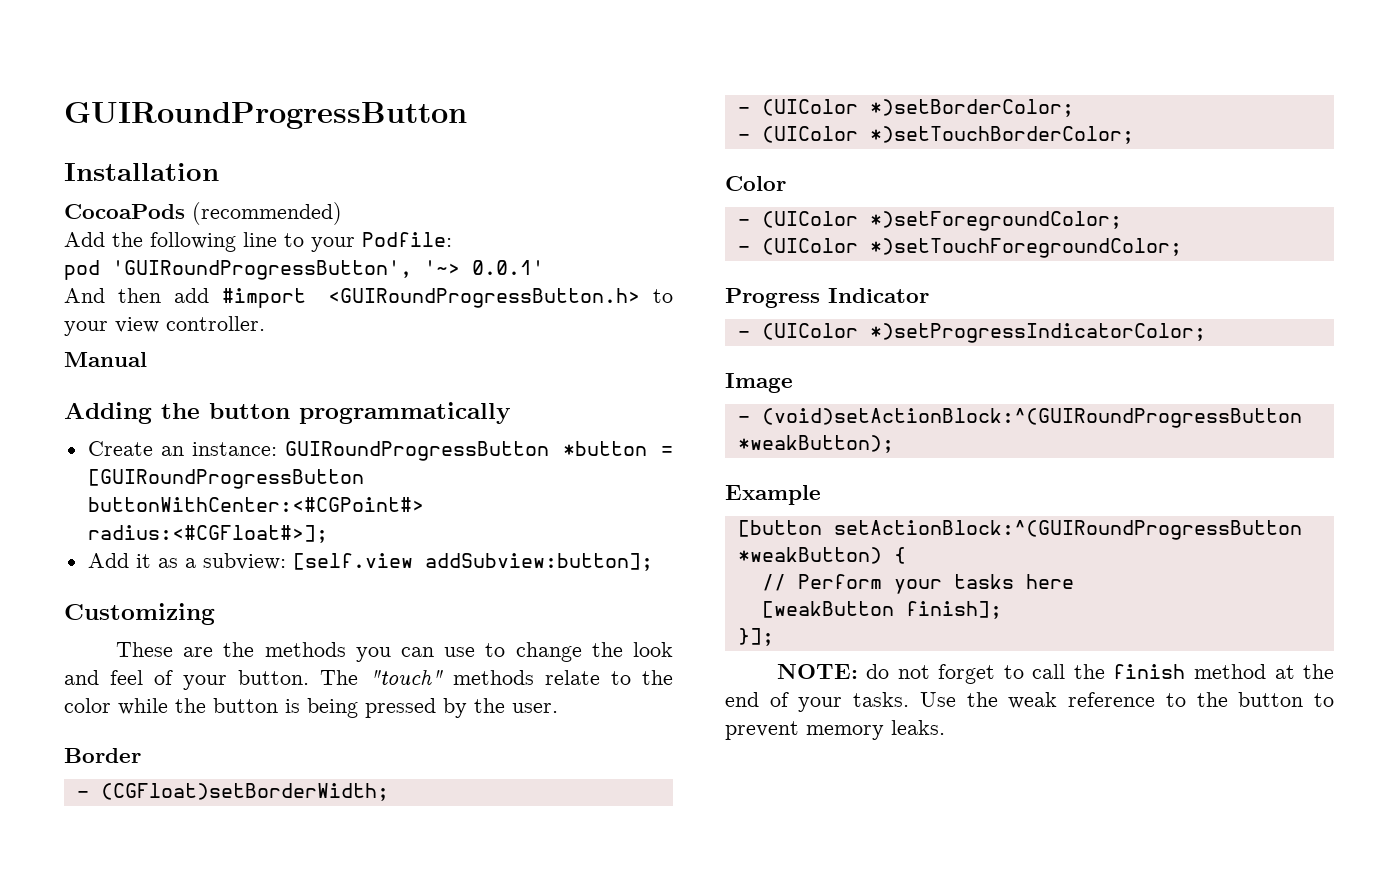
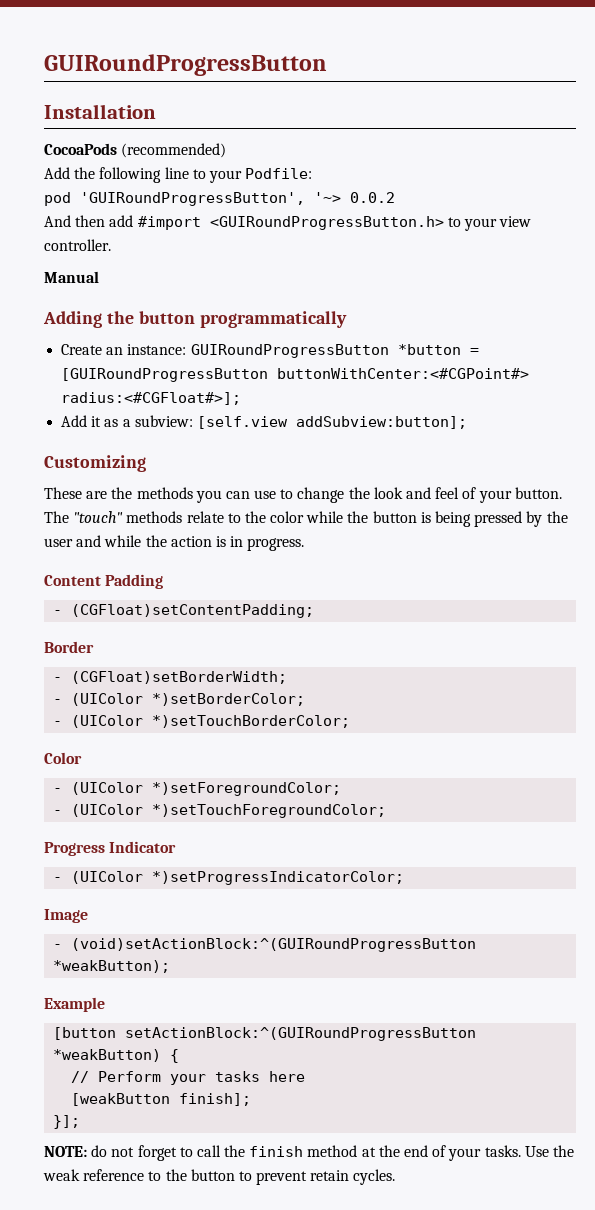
[472,260,544,275] 0.0.1' -> [350,192,395,203] 0.0.2
[512,703,558,713] user. -> [44,535,305,551] [44,574,164,589] [53,604,315,618] user and while the action is in progress. // Content Padding // - (CGFloat)setContentPadding;
[806,720,945,740] memory leaks. -> [310,1169,396,1185] retain cycles.

